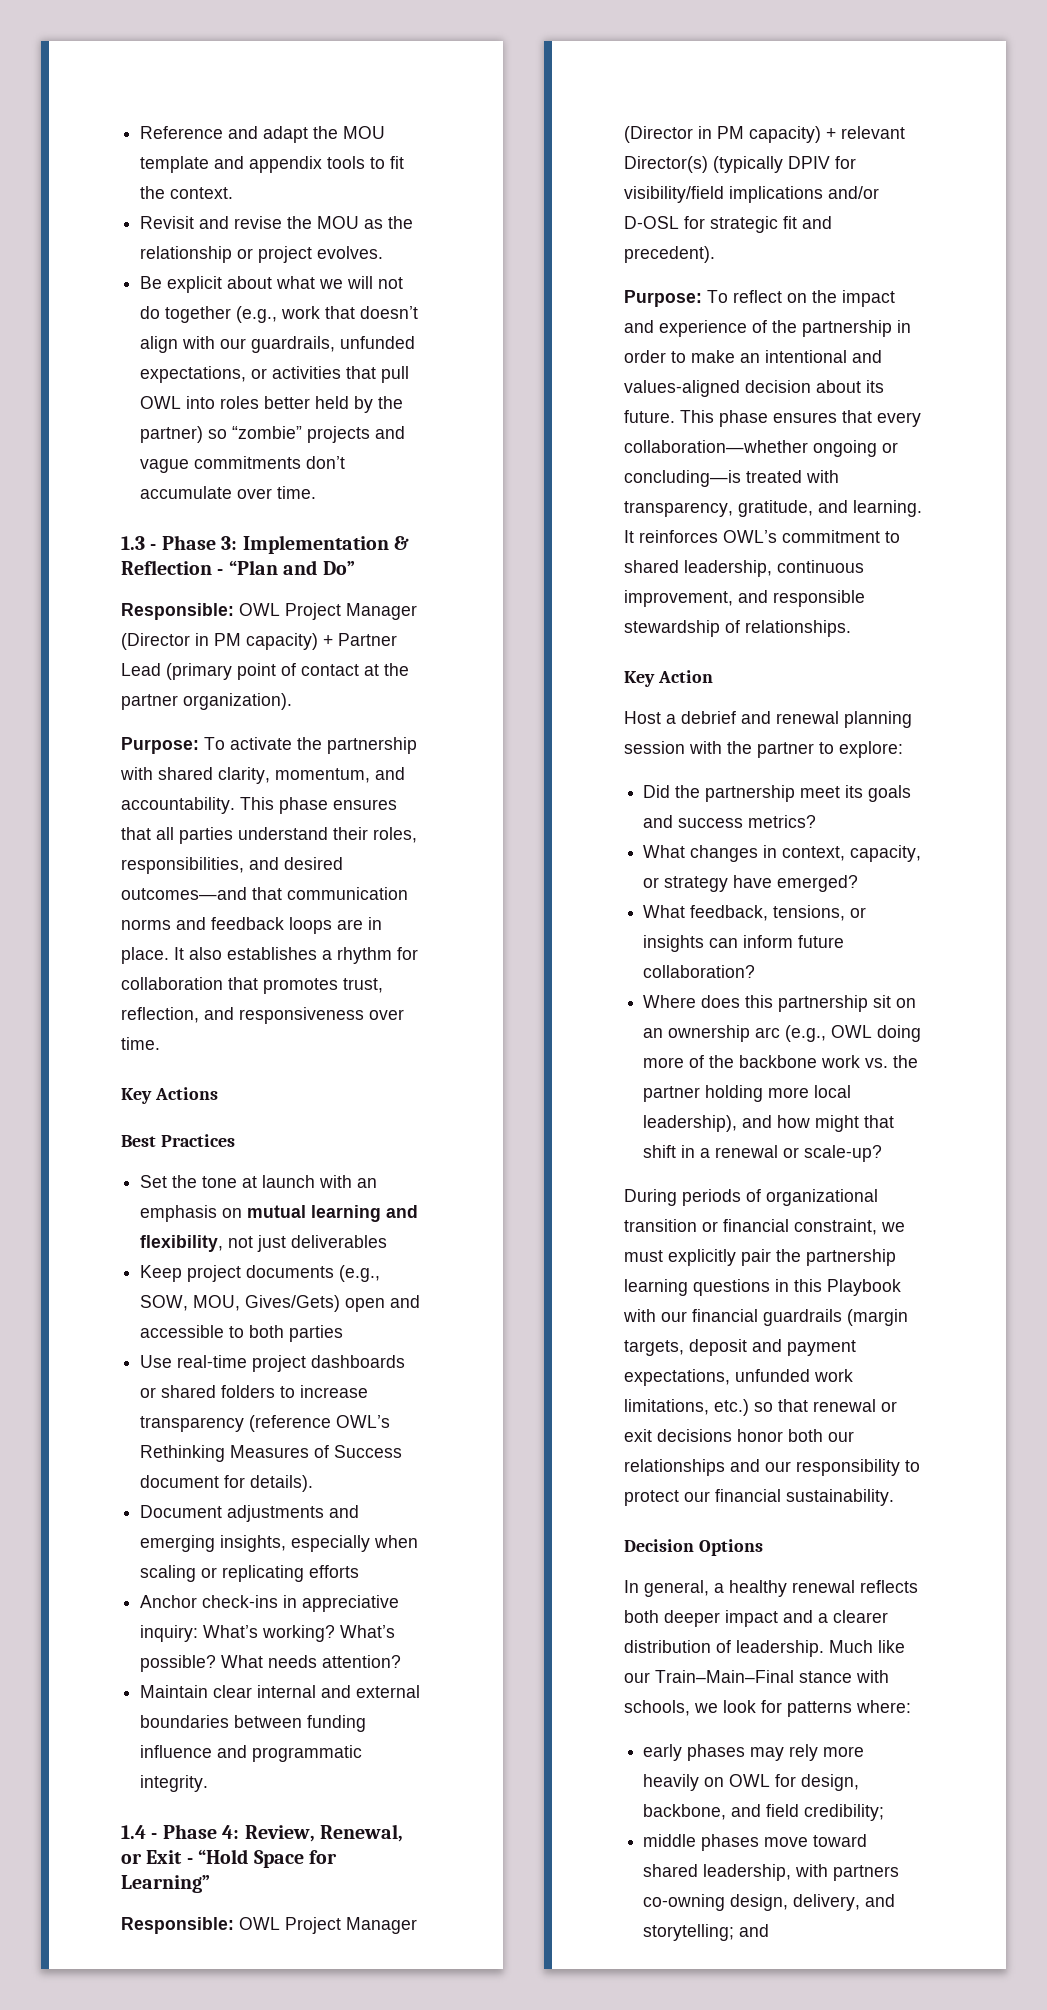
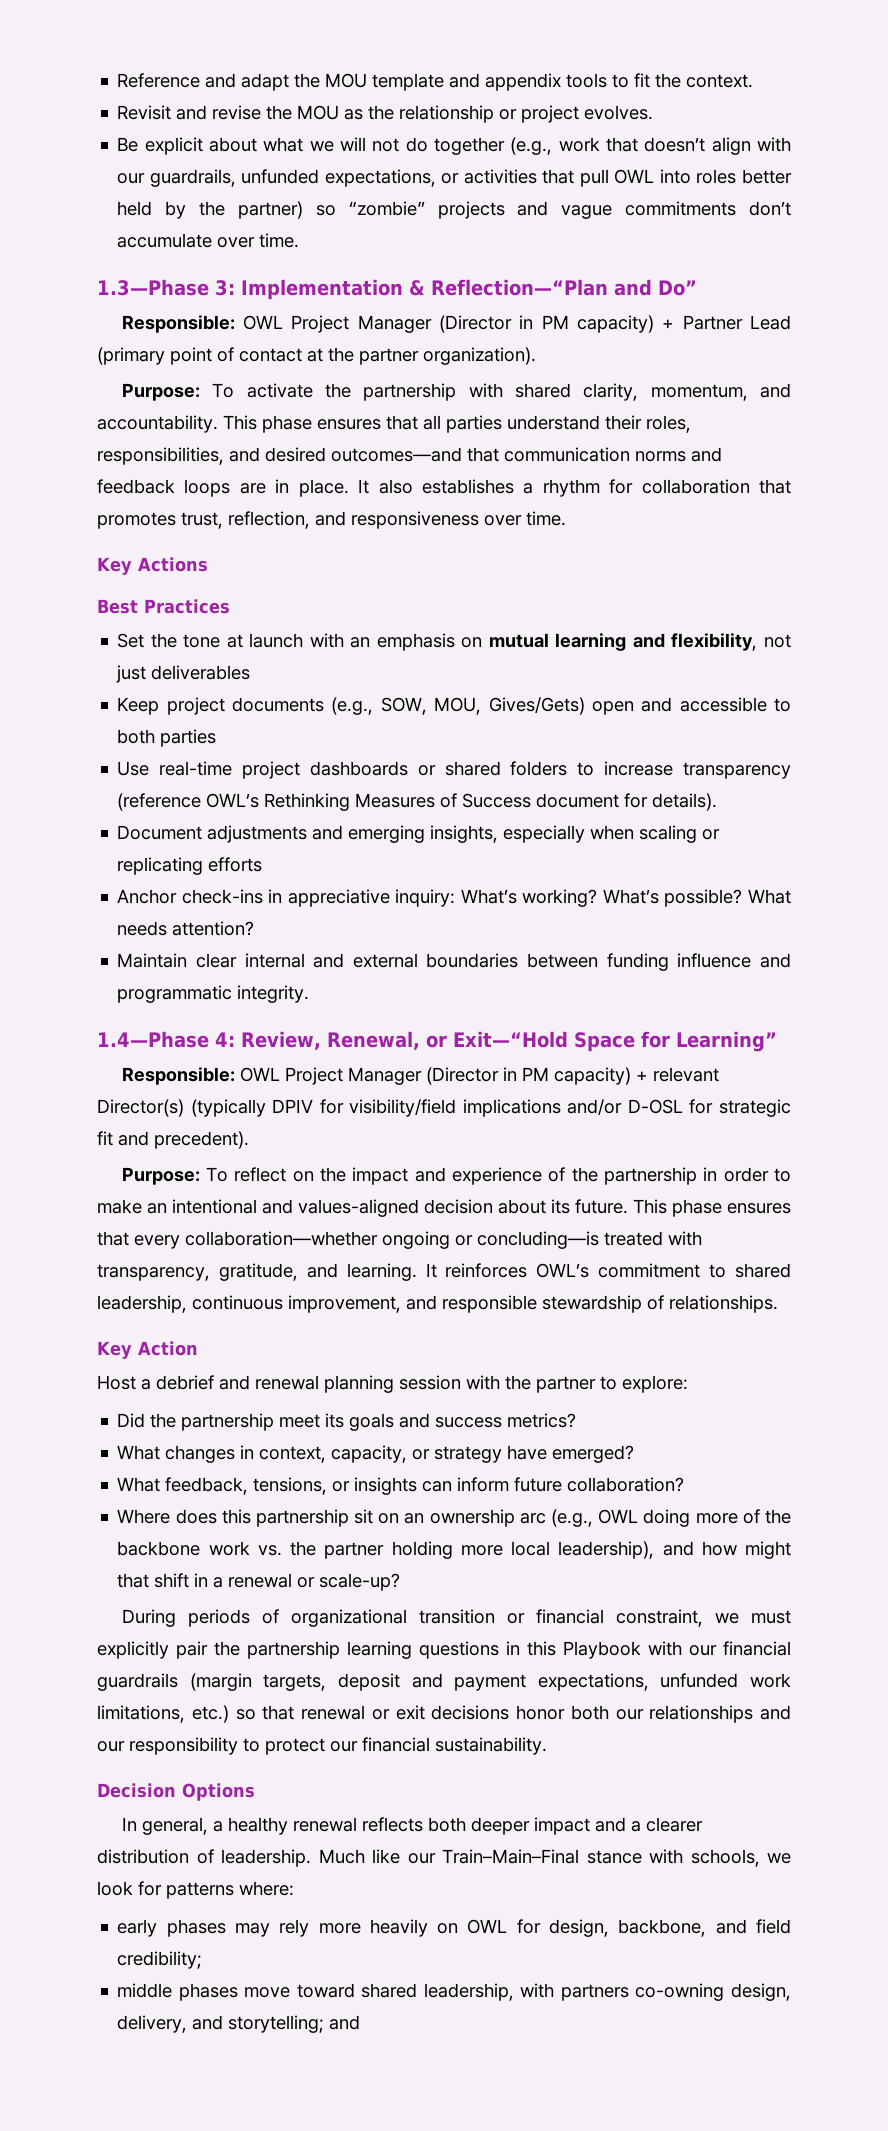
[121,535,409,554] [121,560,278,575] 1.3 - Phase 3: Implementation & Reflection - “Plan -> [97,279,608,300] 1.3—Phase 3: Implementation & Reflection—“Plan
[121,1824,217,1839] 1.4 - Phase -> [97,1031,209,1048] 1.4—Phase
[146,1849,249,1864] Exit - “Hold -> [452,1031,568,1048] Exit—“Hold

